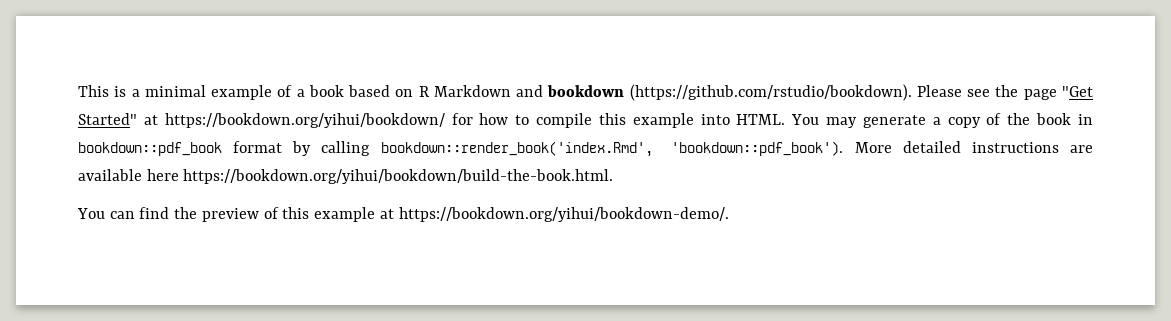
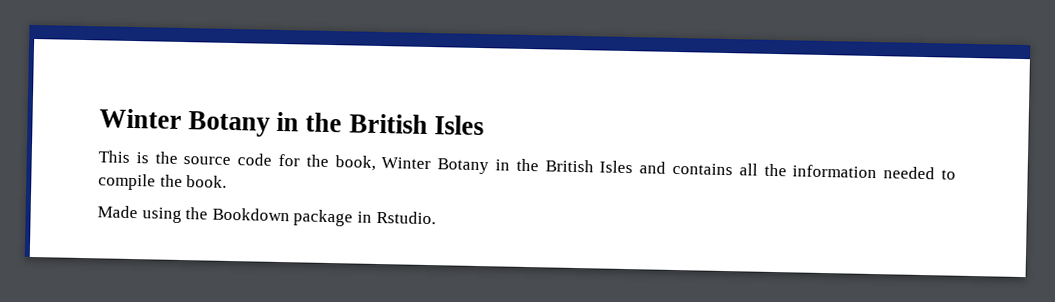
[78,84,1093,101] [78,113,1094,128] [78,141,1093,157] [78,169,614,184] [77,207,729,222] This is a minimal example of a book based on R Markdown and bookdown (https://github.com/rstudio/bookdown). Please see the page "Get Started" at https://bookdown.org/yihui/bookdown/ for how to compile this example into HTML. You may generate a copy of the book in bookdown::pdf_book format by calling bookdown::render_book('index.Rmd', 'bookdown::pdf_book'). More detailed instructions are available here https://bookdown.org/yihui/bookdown/build-the-book.html. // You can find the preview of this example at https://bookdown.org/yihui/bookdown-demo/. -> [99,108,484,137] [98,150,956,180] [98,173,228,191] [97,205,436,227] Winter Botany in the British Isles // This is the source code for the book, Winter Botany in the British Isles and contains all the information needed to compile the book. // Made using the Bookdown package in Rstudio.

